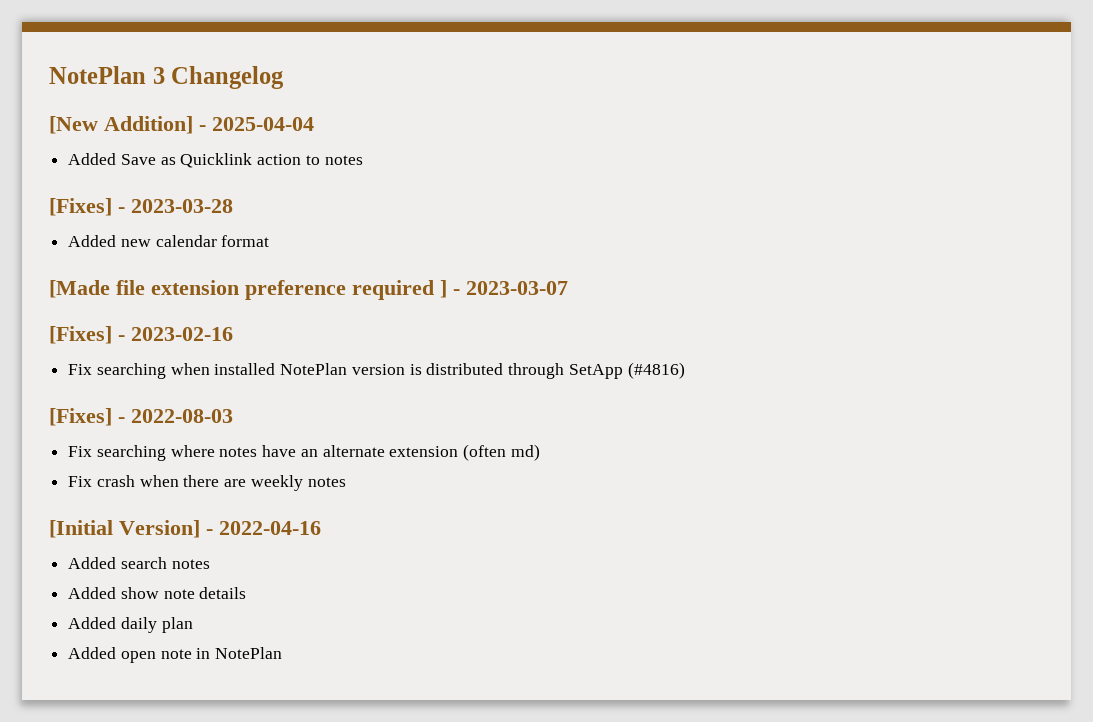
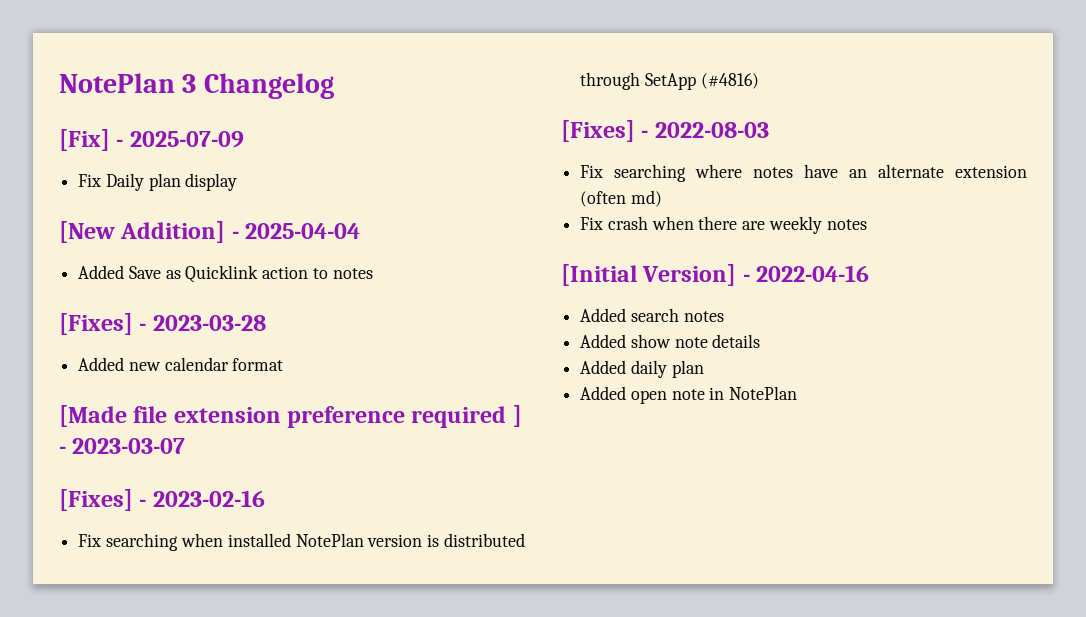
(285, 77) none -> [59,129,244,151] [78,173,238,191] // [Fix] - 2025-07-09 // Fix Daily plan display

